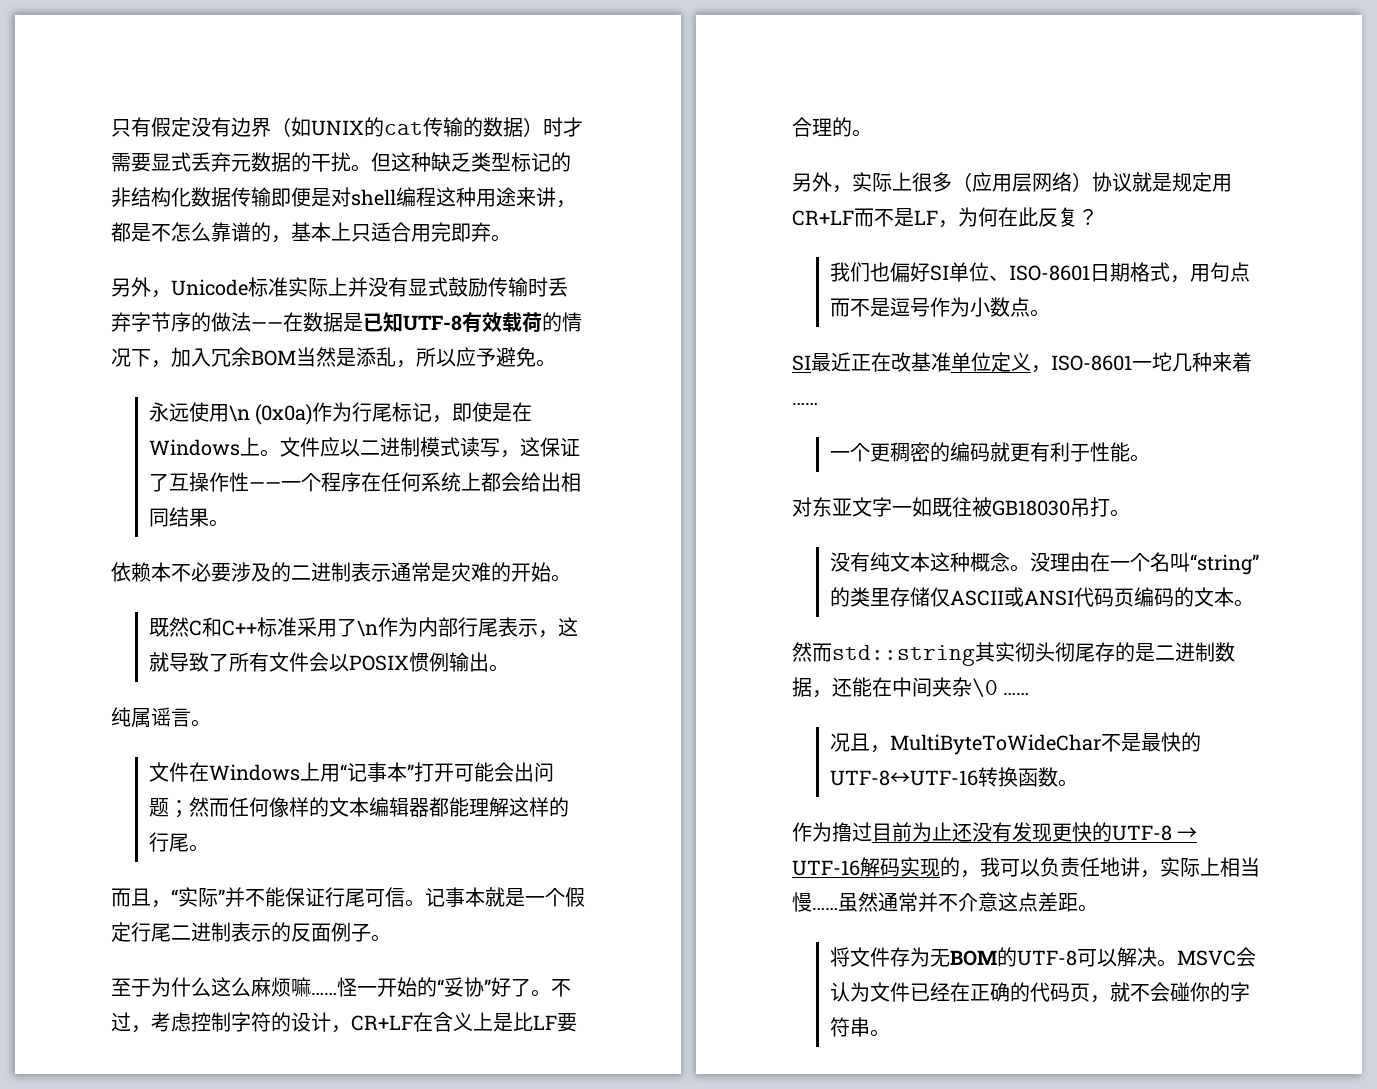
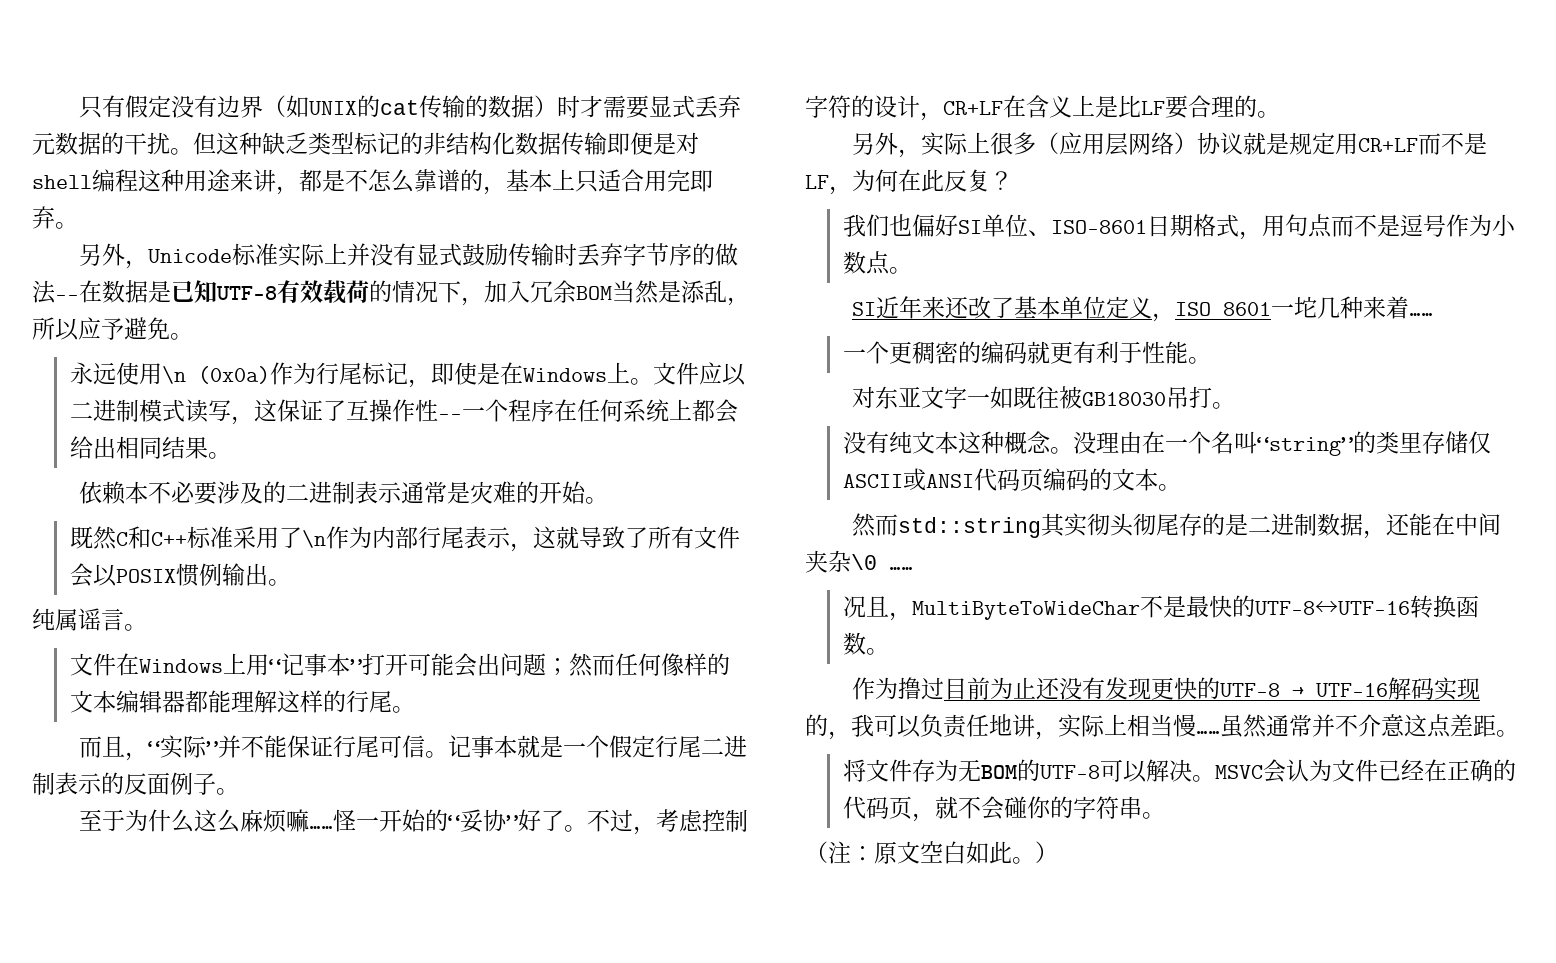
[811,352,951,372] 最近正在改基准 -> [876,296,1061,319] 近年来还改了基本
[1051,355,1132,371] ISO-8601 -> [1175,302,1272,316] ISO 8601
(890, 1033) none -> [805,841,1058,864] // （注：原文空白如此。）

